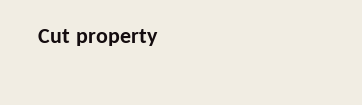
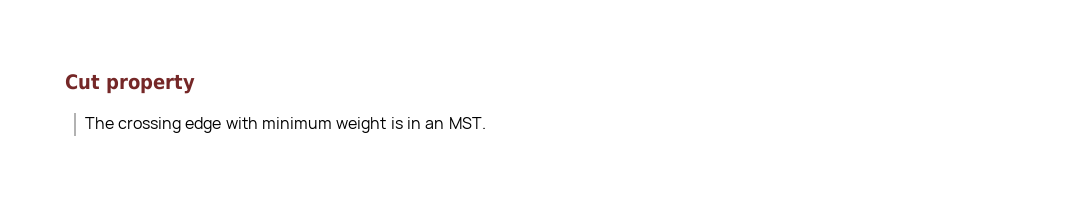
(158, 37) none -> [84,117,486,133] // The crossing edge with minimum weight is in an MST.

